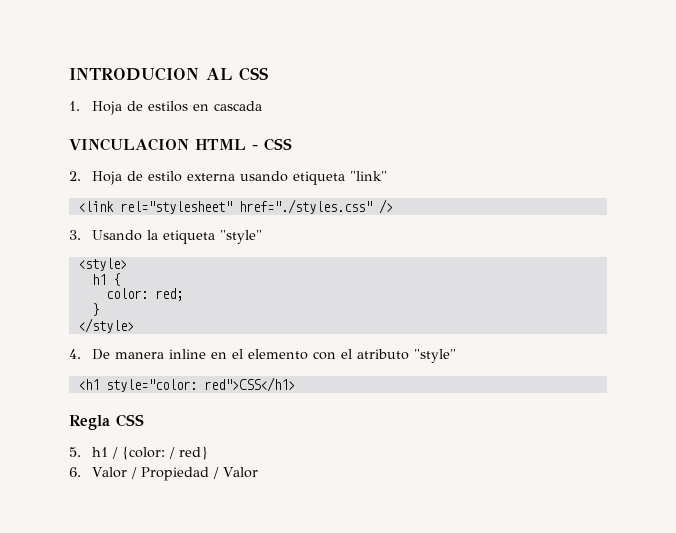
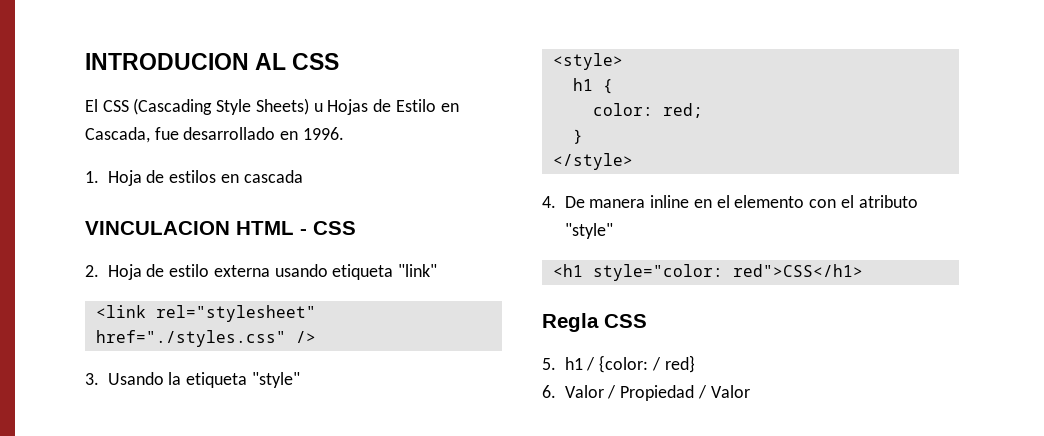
(268, 74) none -> [85,98,459,115] [85,127,344,143] // El CSS (Cascading Style Sheets) u Hojas de Estilo en Cascada, fue desarrollado en 1996.

